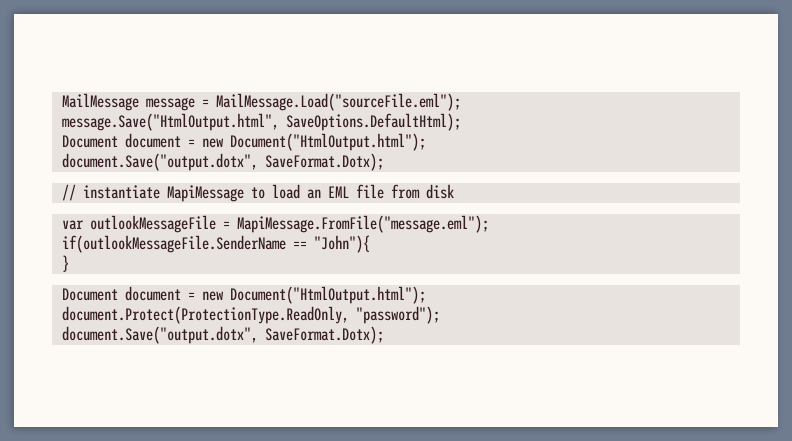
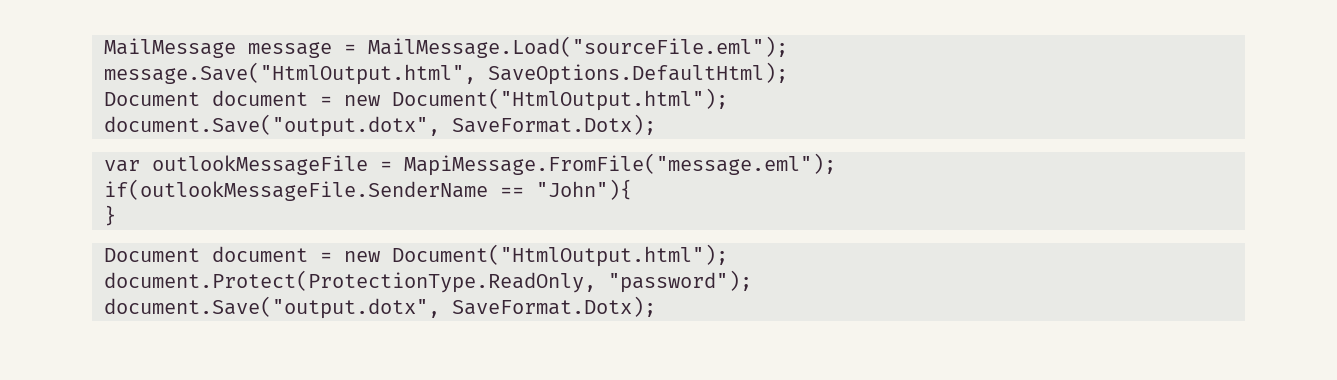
[61,184,454,202] // // instantiate MapiMessage to load an EML file from disk -> (656, 124) none

